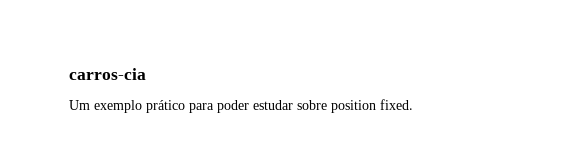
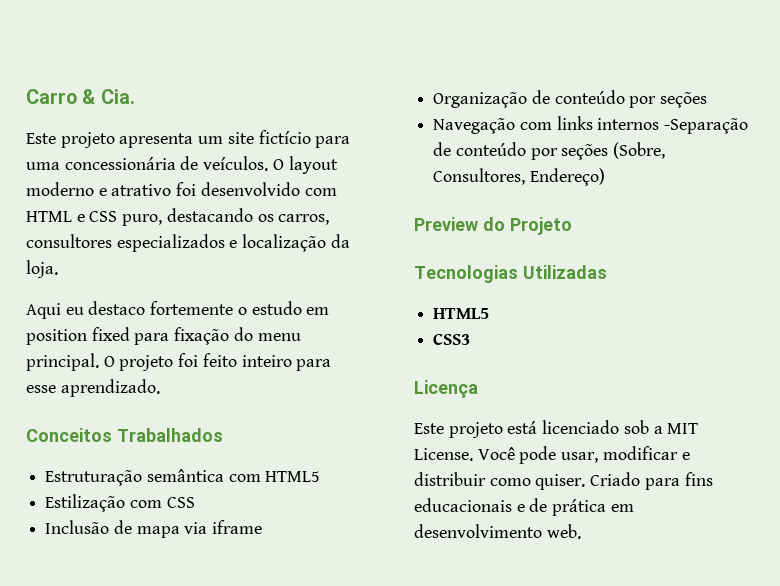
[69,68,146,80] [69,99,413,113] carros-cia // Um exemplo prático para poder estudar sobre position fixed. -> [26,89,135,104] [26,130,351,148] [26,156,338,174] [26,182,337,196] [26,208,330,226] [26,234,350,252] [26,260,58,278] [26,301,330,319] [26,327,301,345] [26,353,332,371] [26,379,160,397] [26,428,223,442] [45,469,321,486] [45,494,195,512] [45,520,263,538] [433,90,708,108] [433,116,749,134] [433,142,666,160] [433,168,605,186] [414,217,572,235] [414,265,607,283] [433,308,490,319] [433,334,471,345] [414,380,478,398] [414,420,699,438] [414,446,690,464] [414,472,713,490] [414,498,634,516] [414,524,581,539] Carro & Cia. // Este projeto apresenta um site fictício para uma concessionária de veículos. O layout moderno e atrativo foi desenvolvido com HTML e CSS puro, destacando os carros, consultores especializados e localização da loja. // Aqui eu destaco fortemente o estudo em position fixed para fixação do menu principal. O projeto foi feito inteiro para esse aprendizado. // Conceitos Trabalhados // Estruturação semântica com HTML5 // Estilização com CSS // Inclusão de mapa via iframe // Organização de conteúdo por seções // Navegação com links internos -Separação de conteúdo por seções (Sobre, Consultores, Endereço) // Preview do Projeto // Tecnologias Utilizadas // HTML5 // CSS3 // Licença // Este projeto está licenciado sob a MIT License. Você pode usar, modificar e distribuir como quiser. Criado para fins educacionais e de prática em desenvolvimento web.

